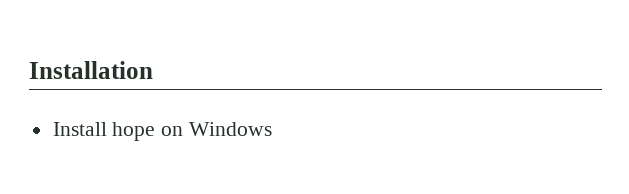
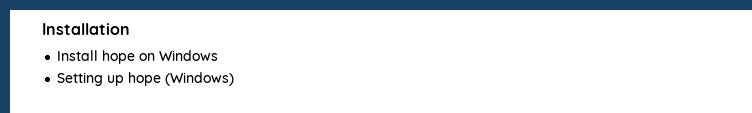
(273, 129) none -> [57,72,235,86] // Setting up hope (Windows)

